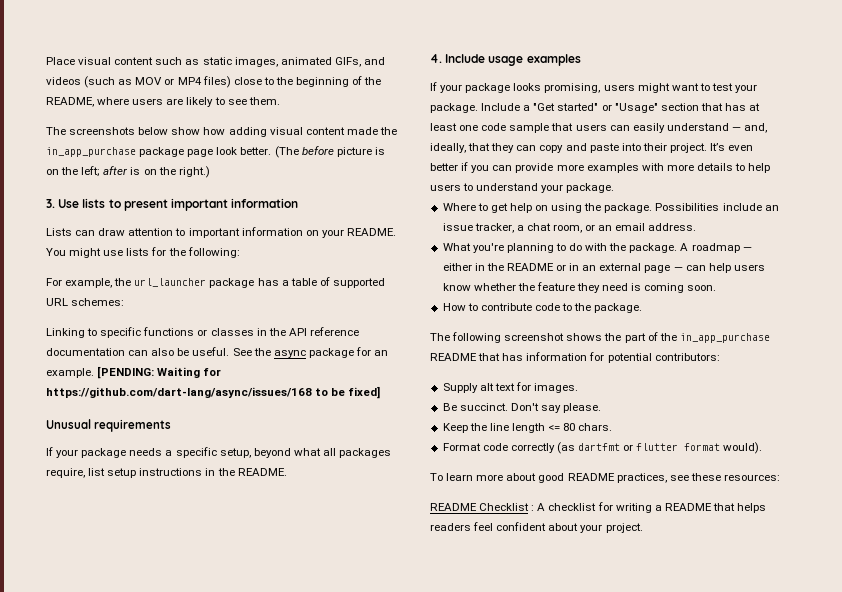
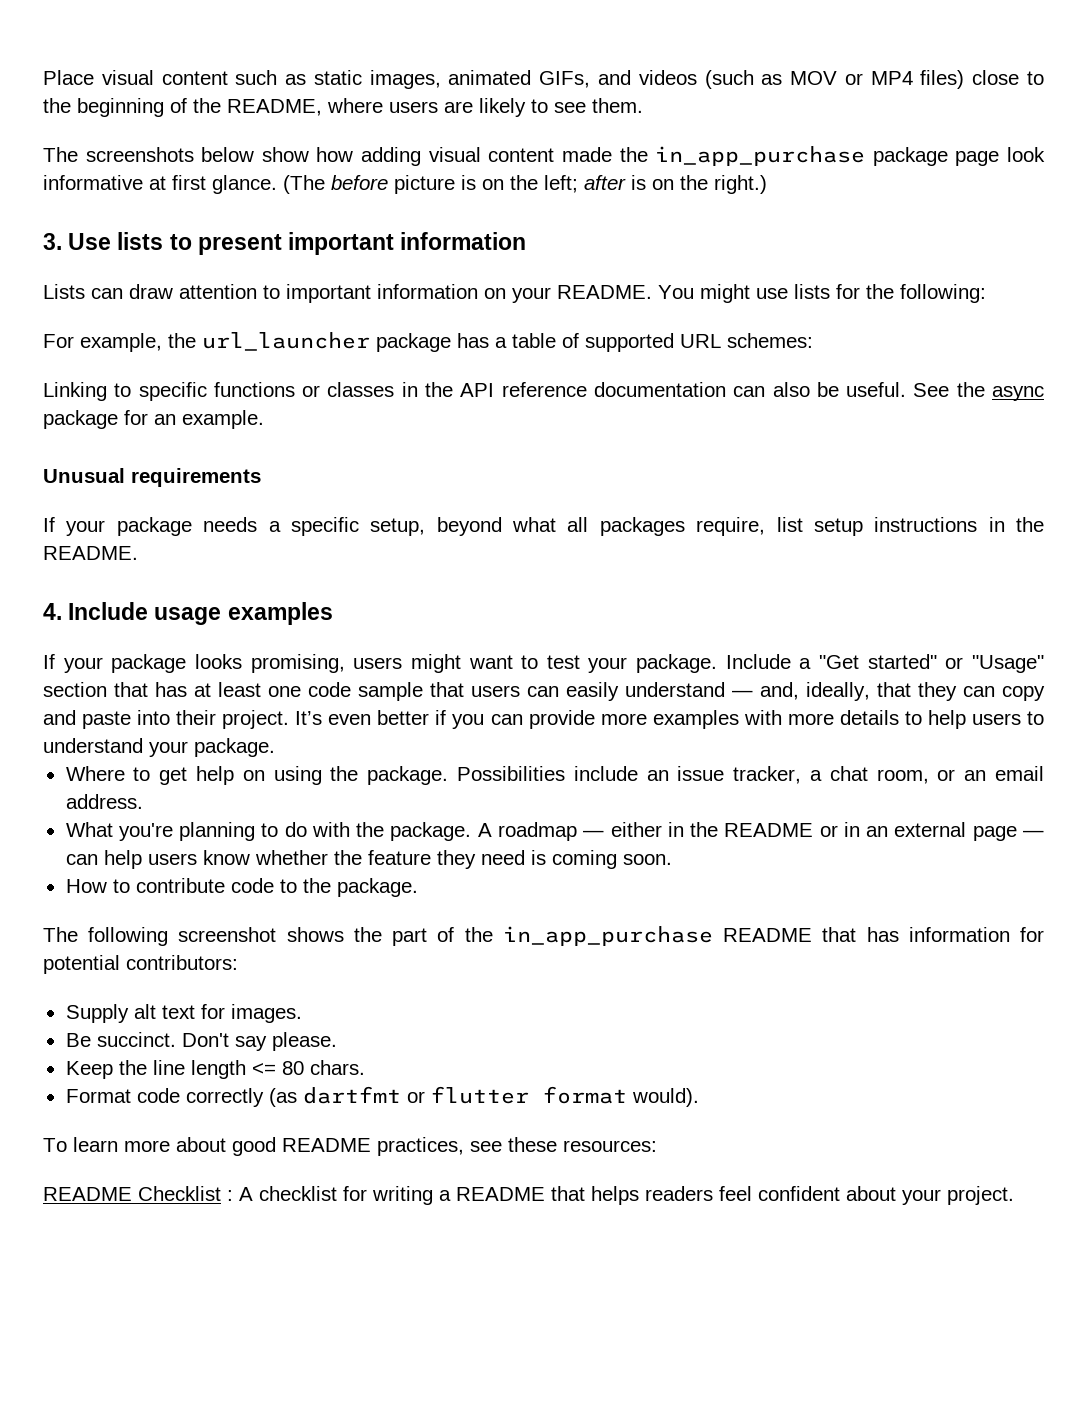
[240,147,272,155] better. -> [43,175,277,194] informative at first glance.
[97,366,222,379] [46,386,381,399] [PENDING: Waiting for https://github.com/dart-lang/async/issues/168 to be fixed] -> (264, 419) none

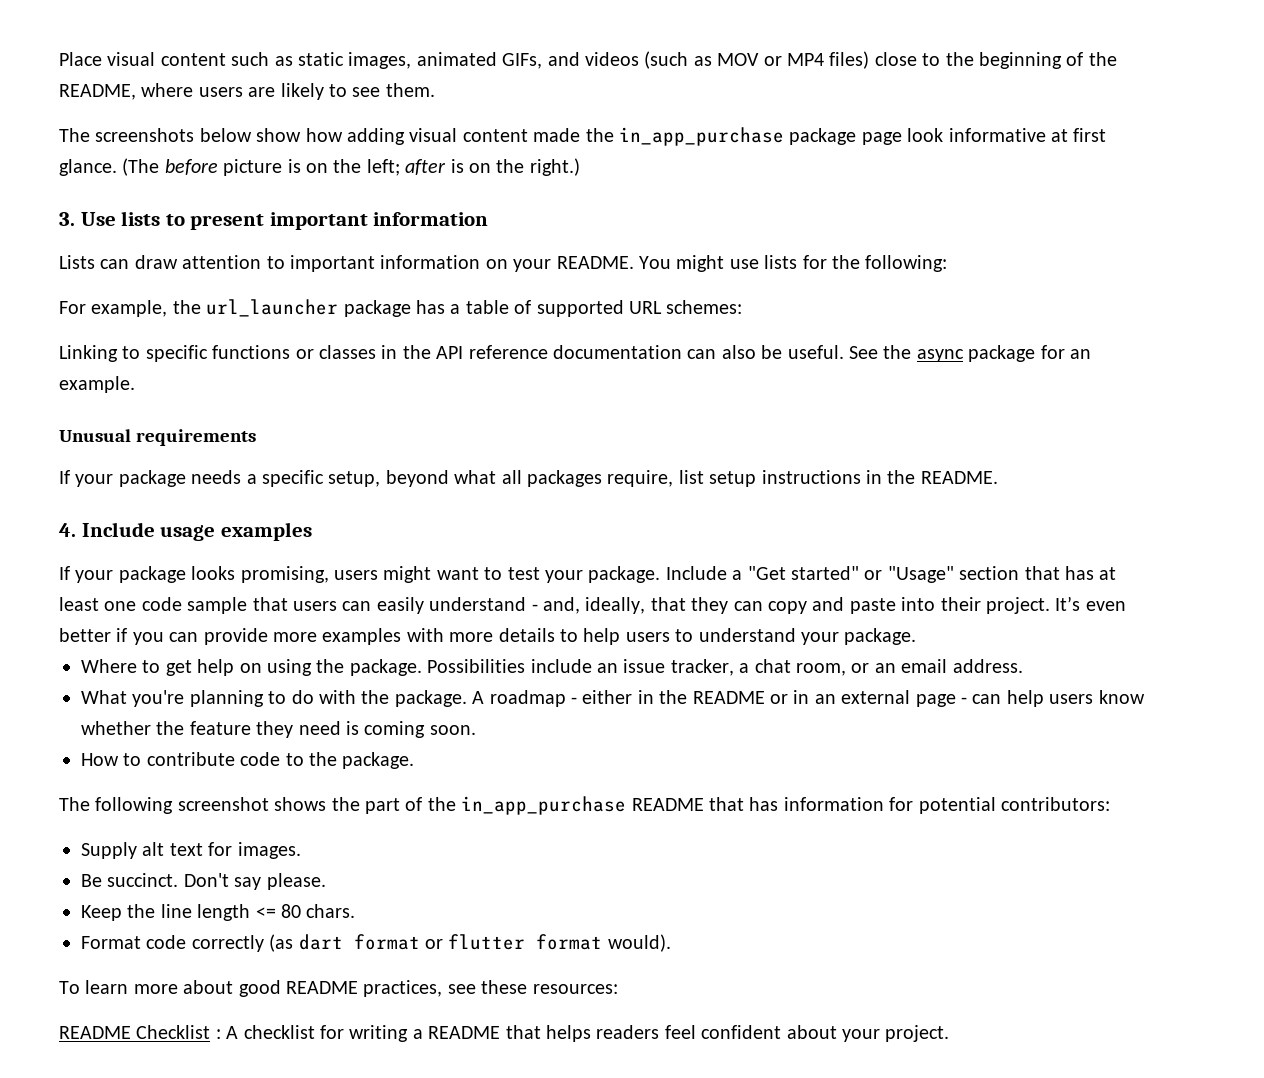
[732,690,753,697] — -> [531,604,538,611] -
[583,830,605,837] — -> [570,697,577,704] -
[1023,830,1045,837] — -> [960,697,967,704] -
[302,1086,401,1104] dartfmt -> [298,934,420,950] dart format

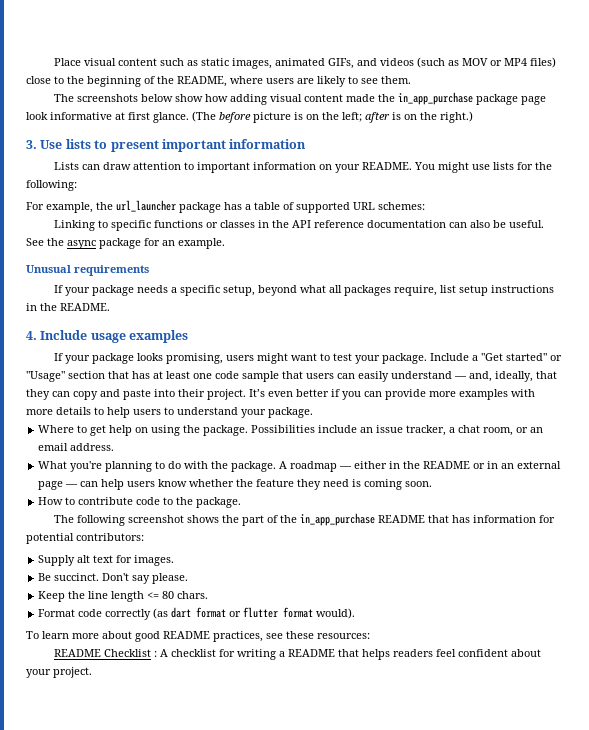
[531,604,538,611] - -> [454,376,467,379] —
[570,697,577,704] - -> [339,466,353,469] —
[960,697,967,704] - -> [65,484,79,487] —

